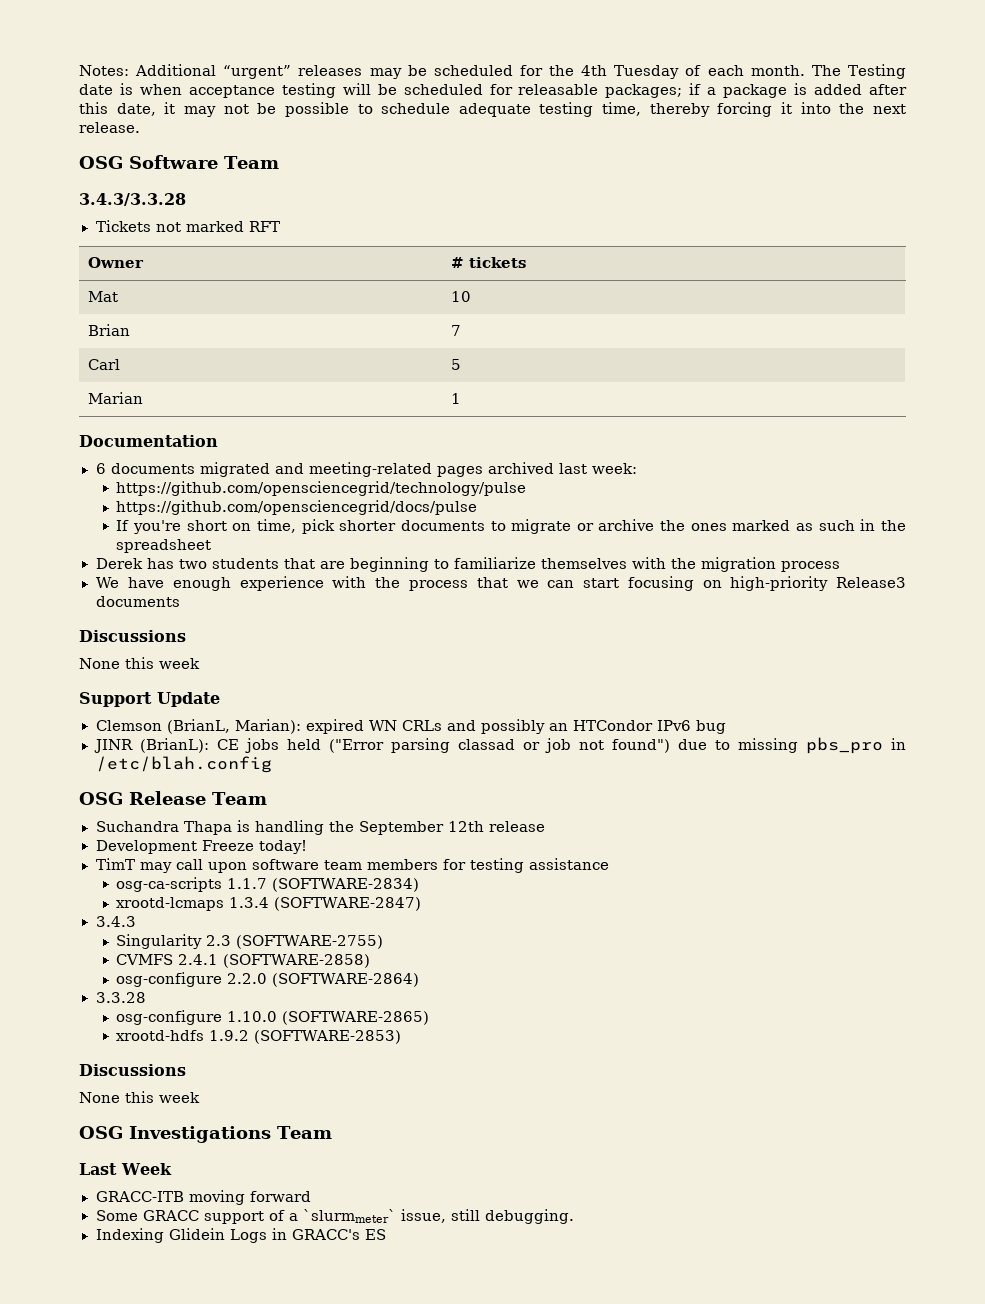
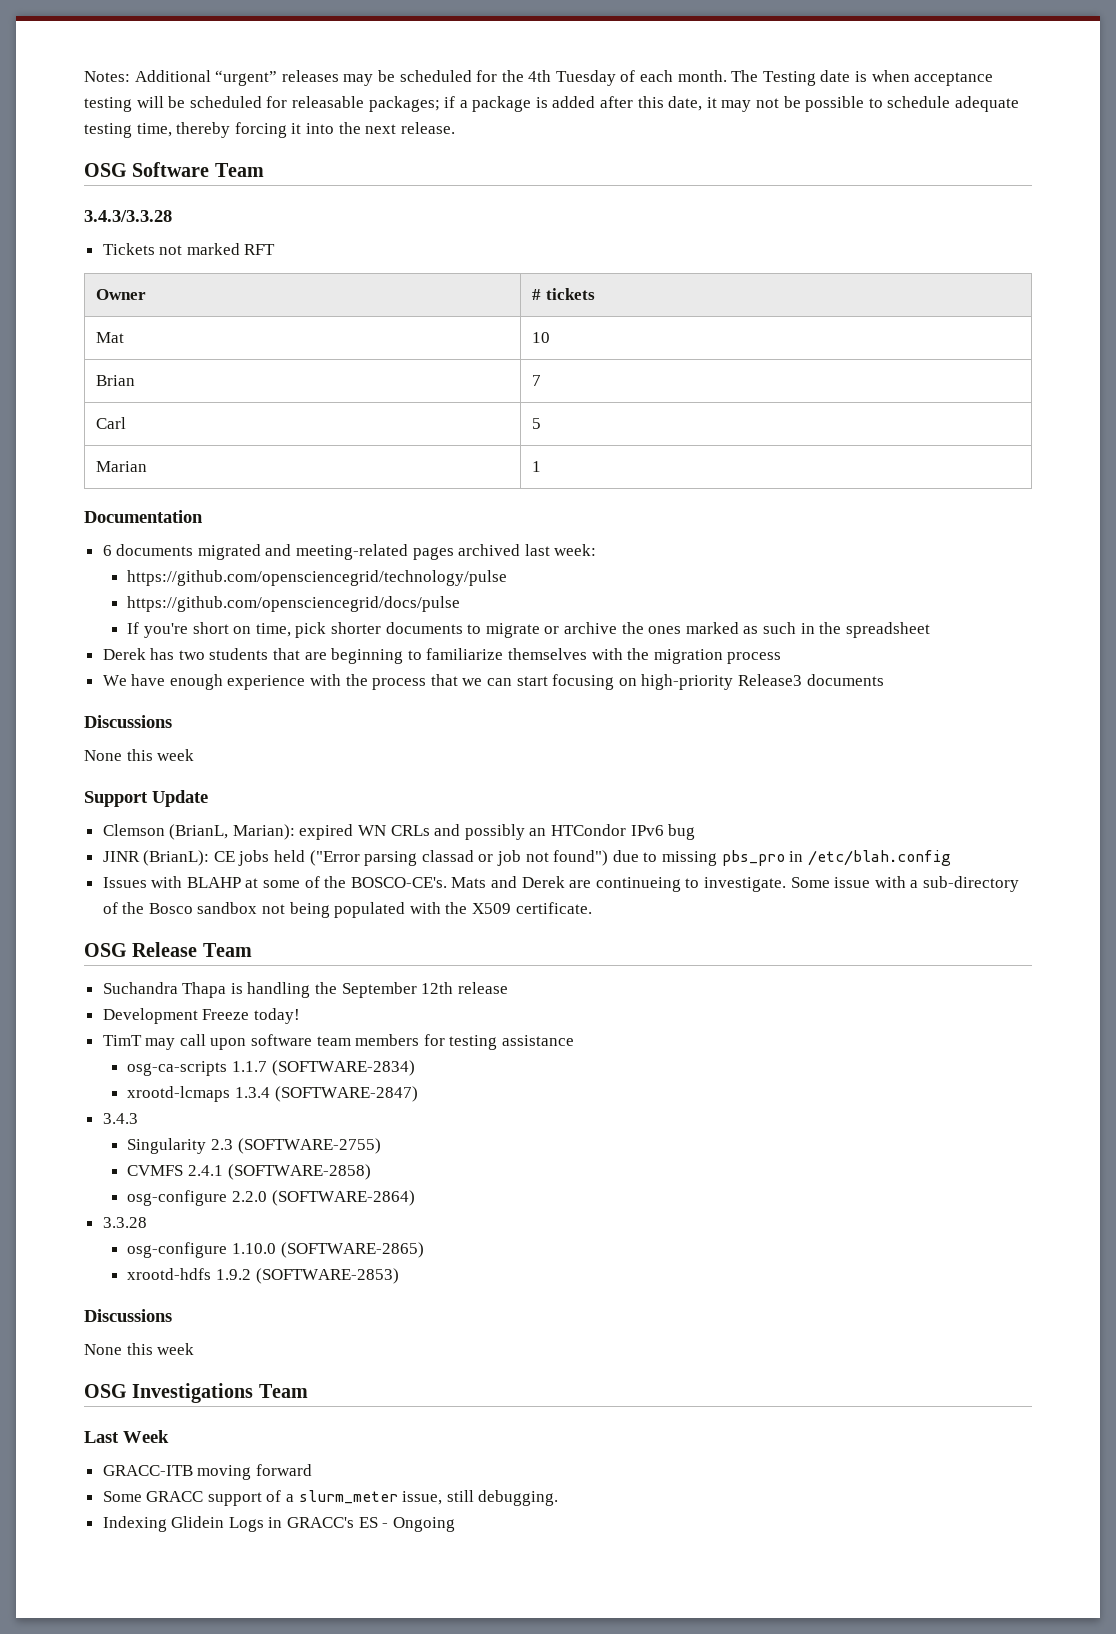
(272, 764) none -> [102,876,1019,892] [102,902,592,918] // Issues with BLAHP at some of the BOSCO-CE's. Mats and Derek are continueing to investigate. Some issue with a sub-directory of the Bosco sandbox not being populated with the X509 certificate.
[302,1209,396,1223] `slurmmeter` -> [298,1490,398,1504] slurm_meter
(386, 1234) none -> [382,1517,455,1532] - Ongoing

